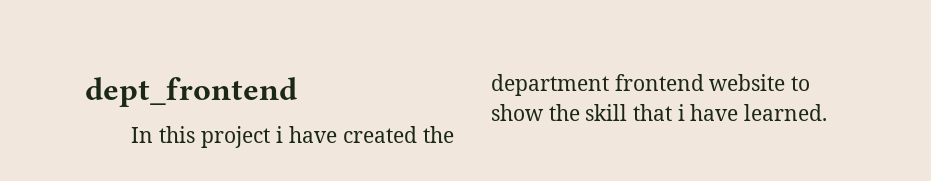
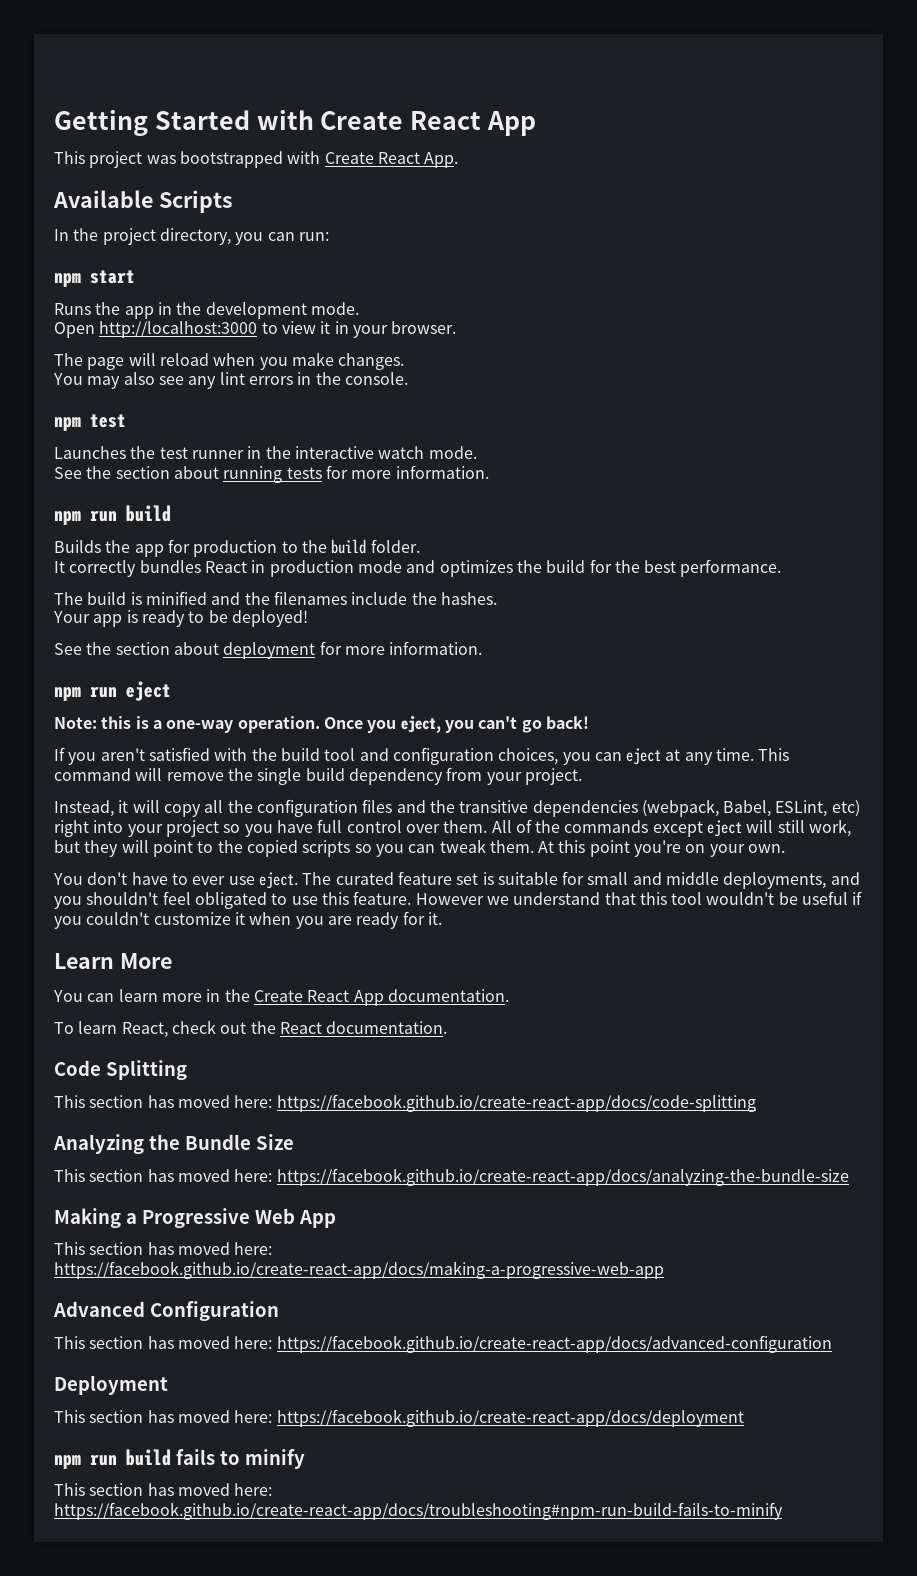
[85,77,297,107] [130,126,455,148] [491,74,811,96] [491,104,828,121] dept_frontend // In this project i have created the department frontend website to show the skill that i have learned. -> [54,110,536,136] [54,151,459,168] [53,190,233,213] [54,228,329,245] [54,270,135,287] [54,302,359,319] [54,321,457,338] [54,352,405,370] [53,372,408,389] [54,414,126,431] [54,446,477,459] [54,465,489,483] [54,505,171,525] [54,539,420,557] [54,559,782,577] [54,591,497,605] [53,610,308,627] [54,641,483,659] [54,681,171,701] [54,715,589,733] [54,747,790,765] [54,767,582,785] [54,799,860,817] [54,819,852,837] [54,839,786,857] [53,871,860,889] [54,891,863,909] [54,911,442,929] [54,953,172,969] [53,989,509,1006] [54,1020,448,1038] [54,1060,187,1080] [54,1094,756,1112] [53,1134,294,1154] [54,1168,849,1186] [54,1208,336,1228] [54,1242,273,1255] [54,1261,664,1279] [53,1301,279,1321] [54,1335,832,1353] [54,1375,168,1395] [54,1409,744,1427] [54,1449,305,1469] [54,1483,273,1496] [54,1502,783,1520] Getting Started with Create React App // This project was bootstrapped with Create React App. // Available Scripts // In the project directory, you can run: // npm start // Runs the app in the development mode. // Open http://localhost:3000 to view it in your browser. // The page will reload when you make changes. // You may also see any lint errors in the console. // npm test // Launches the test runner in the interactive watch mode. // See the section about running tests for more information. // npm run build // Builds the app for production to the build folder. // It correctly bundles React in production mode and optimizes the build for the best performance. // The build is minified and the filenames include the hashes. // Your app is ready to be deployed! // See the section about deployment for more information. // npm run eject // Note: this is a one-way operation. Once you eject, you can't go back! // If you aren't satisfied with the build tool and configuration choices, you can eject at any time. This command will remove the single build dependency from your project. // Instead, it will copy all the configuration files and the transitive dependencies (webpack, Babel, ESLint, etc) right into your project so you have full control over them. All of the commands except eject will still work, but they will point to the copied scripts so you can tweak them. At this point you're on your own. // You don't have to ever use eject. The curated feature set is suitable for small and middle deployments, and you shouldn't feel obligated to use this feature. However we understand that this tool wouldn't be useful if you couldn't customize it when you are ready for it. // Learn More // You can learn more in the Create React App documentation. // To learn React, check out the React documentation. // Code Splitting // This section has moved here: https://facebook.github.io/create-react-app/docs/code-splitting // Analyzing the Bundle Size // This section has moved here: https://facebook.github.io/create-react-app/docs/analyzing-the-bundle-size // Making a Progressive Web App // This section has moved here: https://facebook.github.io/create-react-app/docs/making-a-progressive-web-app // Advanced Configuration // This section has moved here: https://facebook.github.io/create-react-app/docs/advanced-configuration // Deployment // This section has moved here: https://facebook.github.io/create-react-app/docs/deployment // npm run build fails to minify // This section has moved here: https://facebook.github.io/create-react-app/docs/troubleshooting#npm-run-build-fails-to-minify

